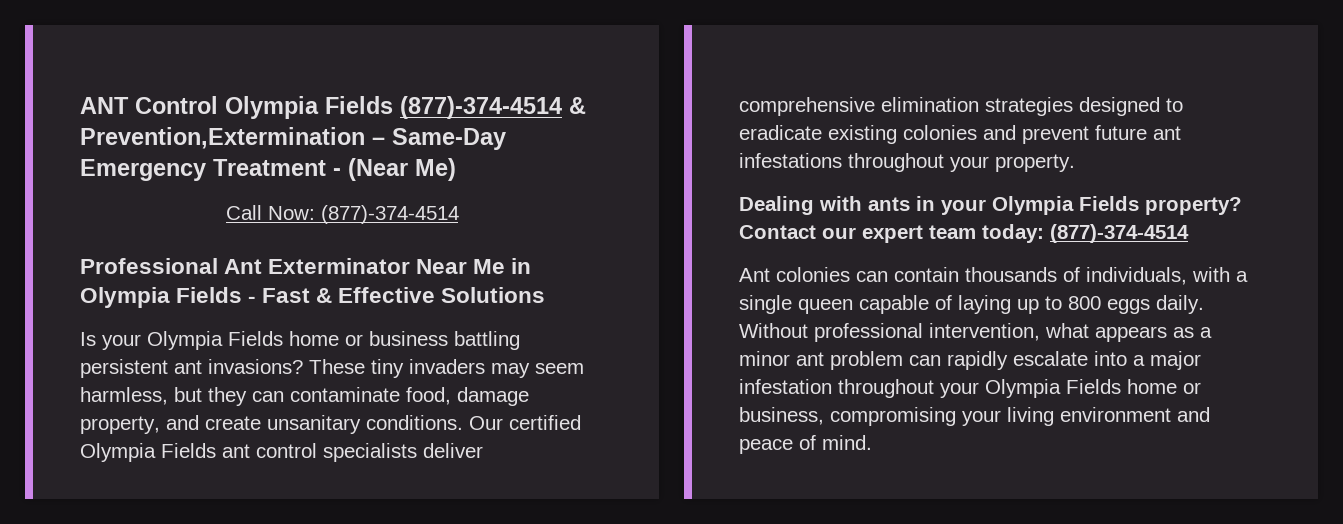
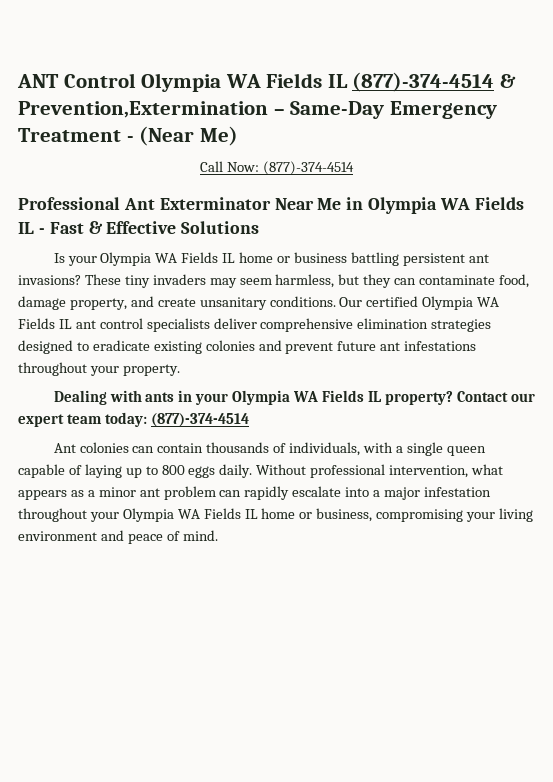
[325,96,393,114] Fields -> [225,73,348,88] WA Fields IL
[176,287,243,303] Fields -> [440,197,524,210] [18,222,34,234] WA Fields IL
[228,331,283,346] Fields -> [155,252,236,263] WA Fields IL
[161,443,216,458] Fields -> [477,297,500,307] [18,318,72,329] WA Fields IL
[1079,196,1139,211] Fields -> [293,390,382,402] WA Fields IL
[1066,379,1121,394] Fields -> [177,508,258,519] WA Fields IL

